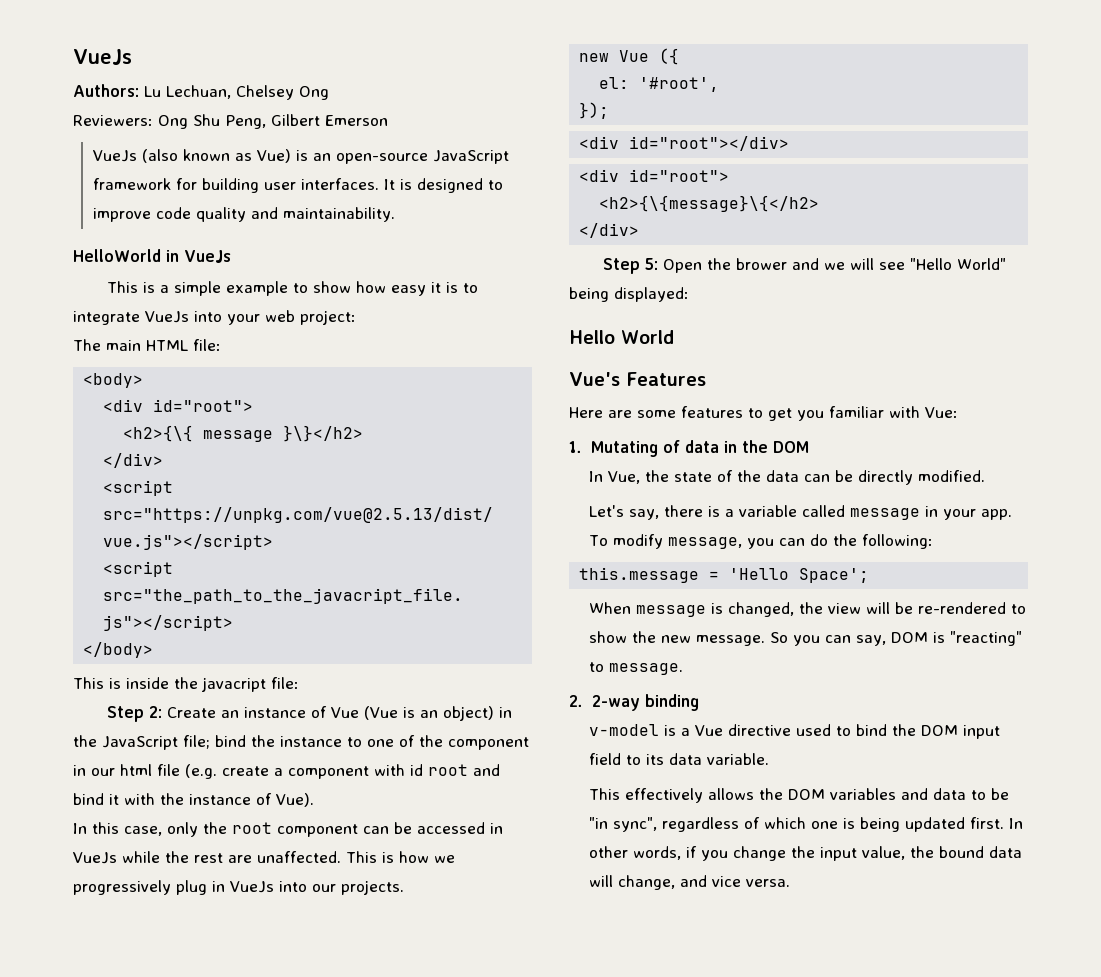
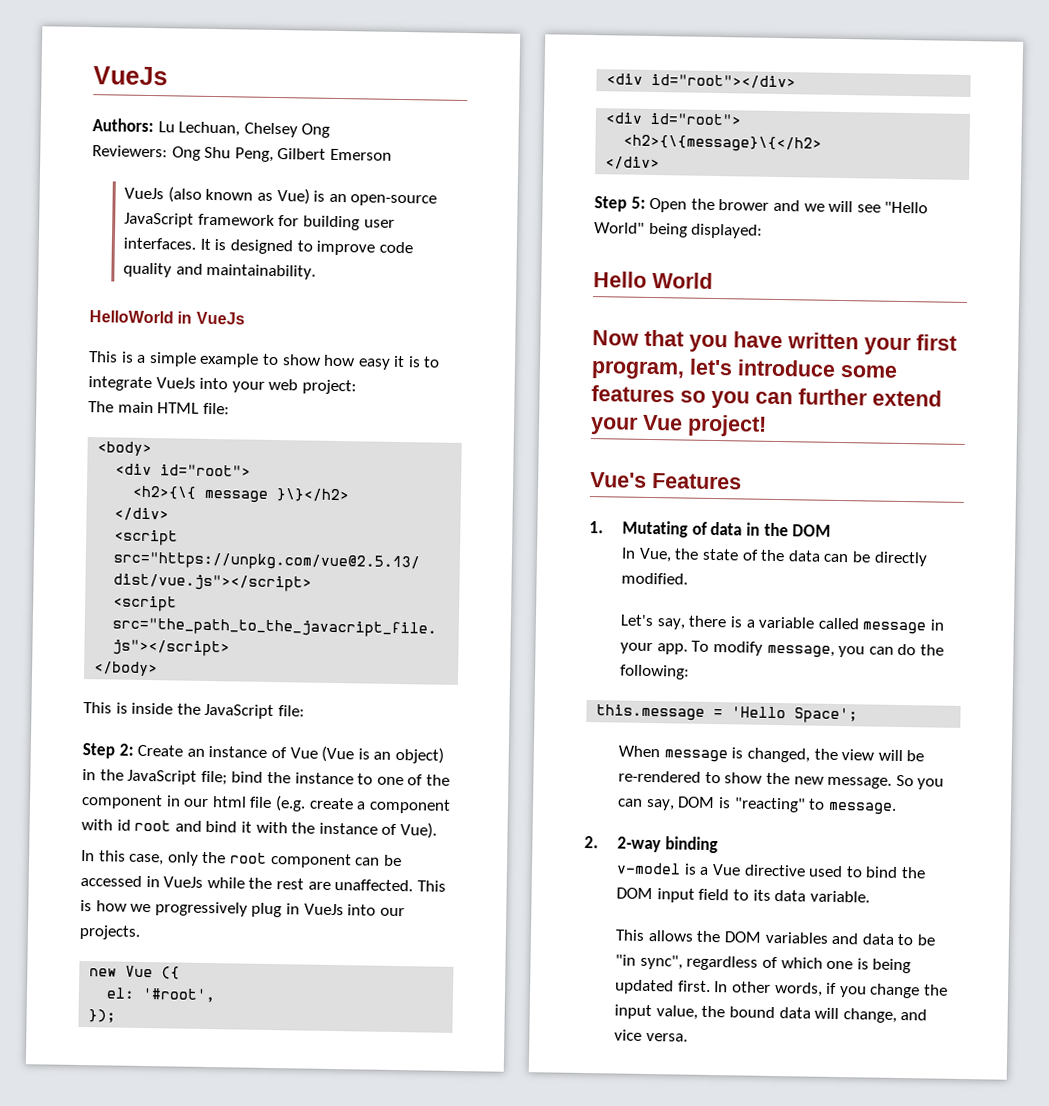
[201,677,266,692] javacript -> [204,703,275,720] JavaScript
[569,372,706,386] [569,406,958,421] Vue's Features // Here are some features to get you familiar with Vue: -> [592,329,957,356] [591,358,898,380] [591,385,942,409] [590,414,767,437] [590,472,742,490] Now that you have written your first program, let's introduce some features so you can further extend your Vue project! // Vue's Features
[624,788,703,803] effectively -> (646, 935) none

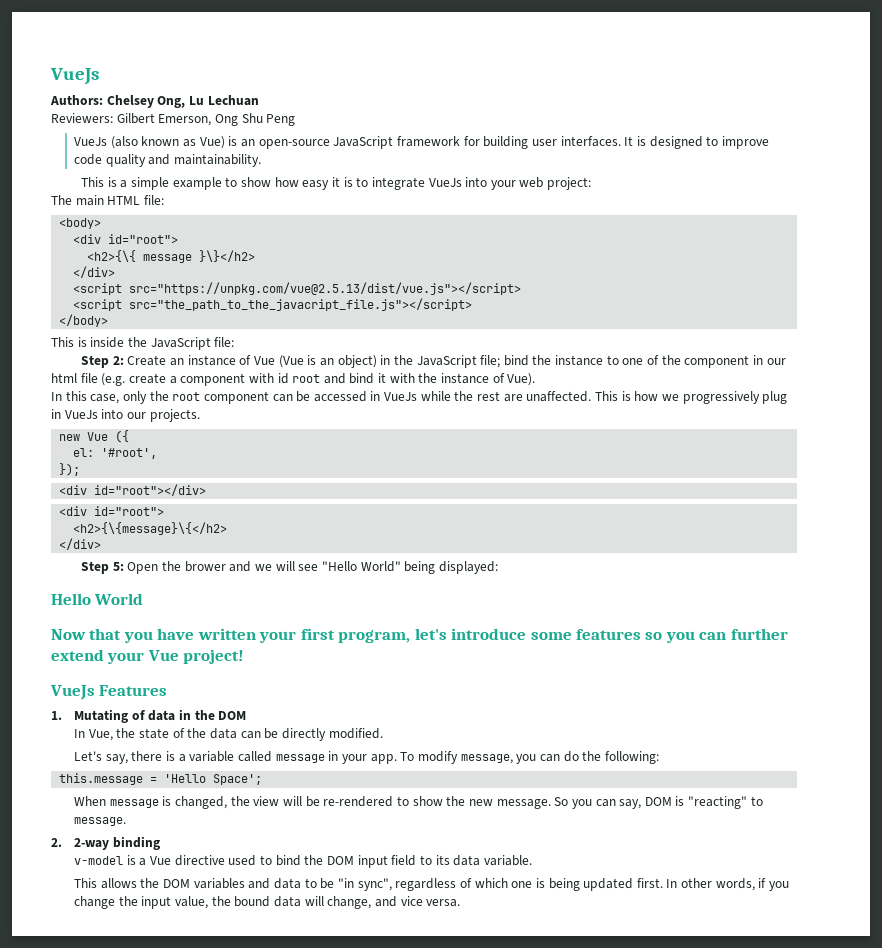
[157,121,331,138] [92,145,392,162] Lu Lechuan, Chelsey Ong // Reviewers: Ong Shu Peng, Gilbert Emerson -> [106,95,259,108] [51,113,296,126] Chelsey Ong, Lu Lechuan // Reviewers: Gilbert Emerson, Ong Shu Peng
[89,310,245,325] // HelloWorld in VueJs -> (262, 160) none
[590,472,647,488] Vue's -> [50,685,95,700] VueJs

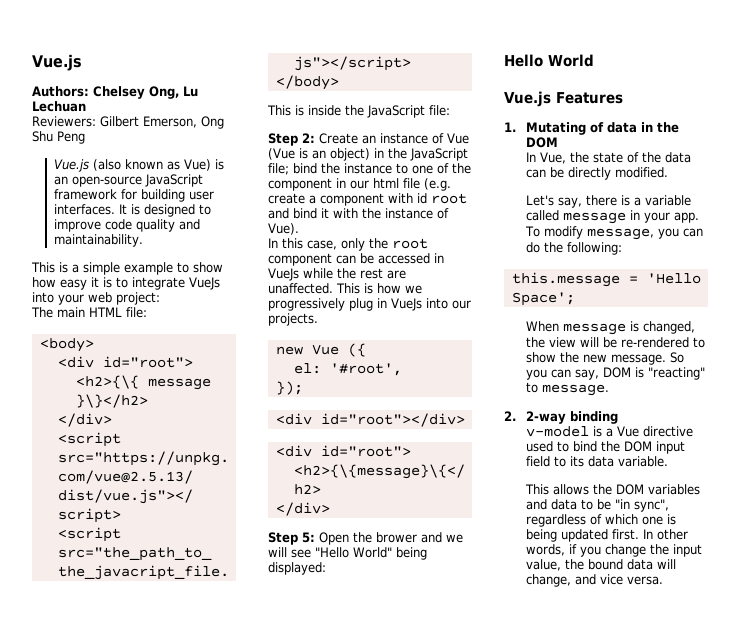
[50,68,99,85] VueJs -> [32,54,82,71] Vue.js
[74,137,108,146] VueJs -> [53,159,89,172] Vue.js
[51,628,788,643] [51,649,245,664] [50,685,95,700] Now that you have written your first program, let's introduce some features so you can further extend your Vue project! // VueJs -> [504,91,551,107] Vue.js

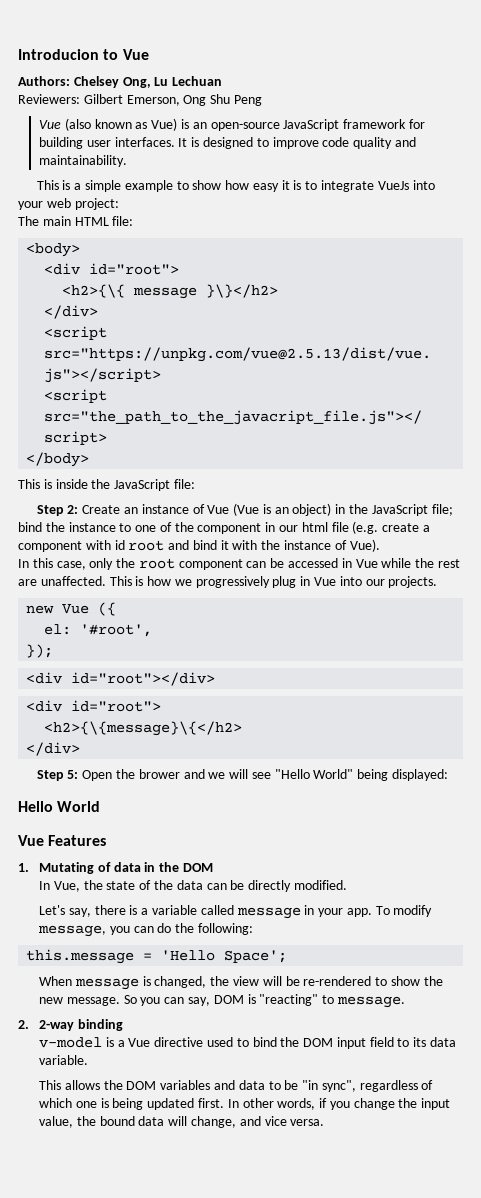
[32,54,82,71] Vue.js -> [18,49,149,60] Introducion to Vue
[53,159,89,172] Vue.js -> [39,120,62,129] Vue
[268,268,299,281] VueJs -> [355,559,378,568] Vue
[391,298,422,311] VueJs -> [314,577,337,586] Vue
[504,91,551,107] Vue.js -> [18,835,44,846] Vue

